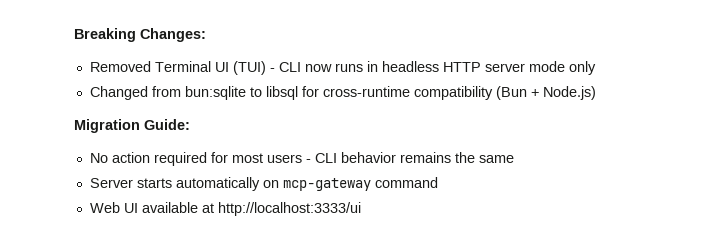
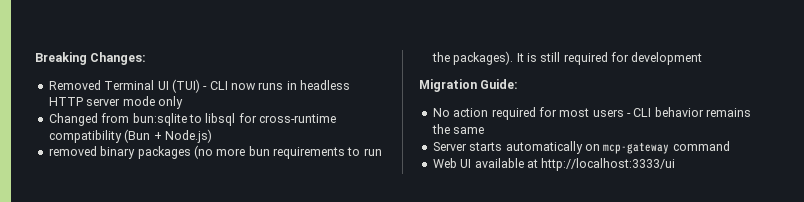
(596, 93) none -> [48,145,382,159] [431,51,703,65] // removed binary packages (no more bun requirements to run the packages). It is still required for development

